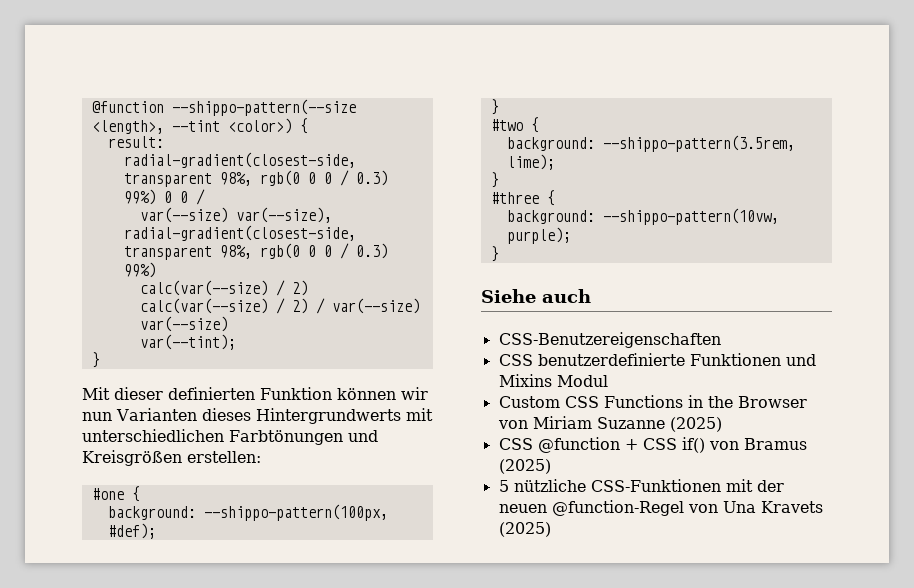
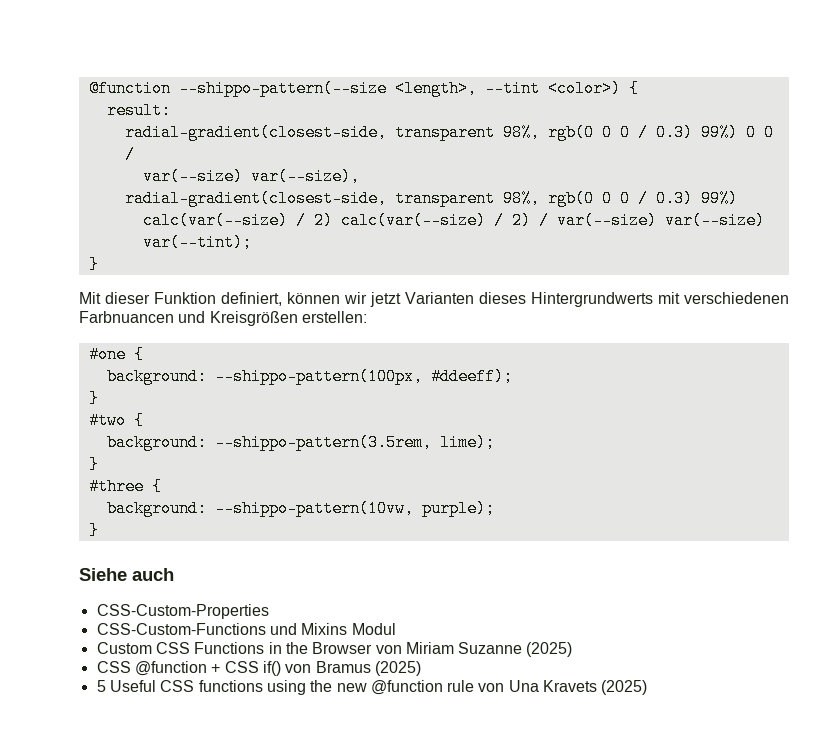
[168,387,332,400] definierten Funktion -> [154,292,282,306] Funktion definiert,
[82,412,112,421] nun -> [370,292,401,307] jetzt
[82,429,343,445] unterschiedlichen Farbtönungen -> [684,292,789,304] [79,311,174,323] verschiedenen Farbnuancen
[107,523,156,539] #def); -> [430,368,513,385] #ddeeff);
[498,332,721,348] [498,353,781,366] CSS-Benutzereigenschaften // CSS benutzerdefinierte Funktionen -> [96,604,269,619] [96,623,266,635] CSS-Custom-Properties // CSS-Custom-Functions
[513,479,784,492] [498,500,684,516] nützliche CSS-Funktionen mit der neuen @function-Regel -> [109,680,475,695] Useful CSS functions using the new @function rule

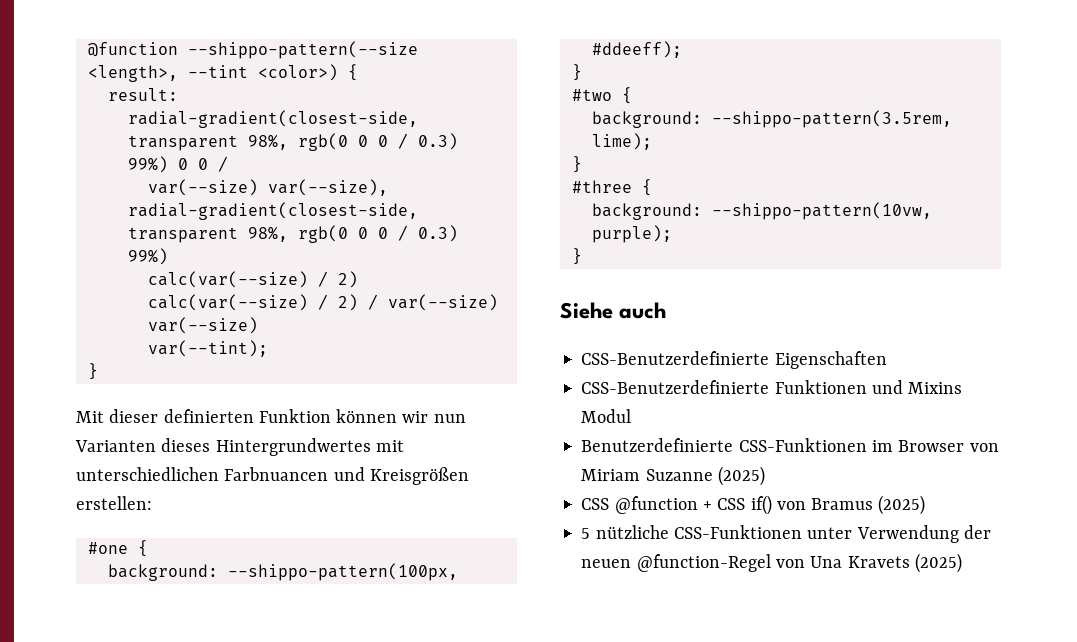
[154,292,282,306] Funktion definiert, -> [163,409,331,423] definierten Funktion
[370,292,401,307] jetzt -> [433,414,466,423] nun
[531,292,789,307] Hintergrundwerts mit verschiedenen -> [215,438,404,456] [76,467,219,481] Hintergrundwertes mit unterschiedlichen
[96,604,269,619] [96,623,266,635] CSS-Custom-Properties // CSS-Custom-Functions -> [581,351,887,369] [581,380,867,394] CSS-Benutzerdefinierte Eigenschaften // CSS-Benutzerdefinierte Funktionen
[96,642,308,654] Custom CSS Functions in the -> [581,438,893,452] Benutzerdefinierte CSS-Funktionen im
[109,680,475,695] Useful CSS functions using the new @function rule -> [595,525,991,543] [581,554,771,572] nützliche CSS-Funktionen unter Verwendung der neuen @function-Regel

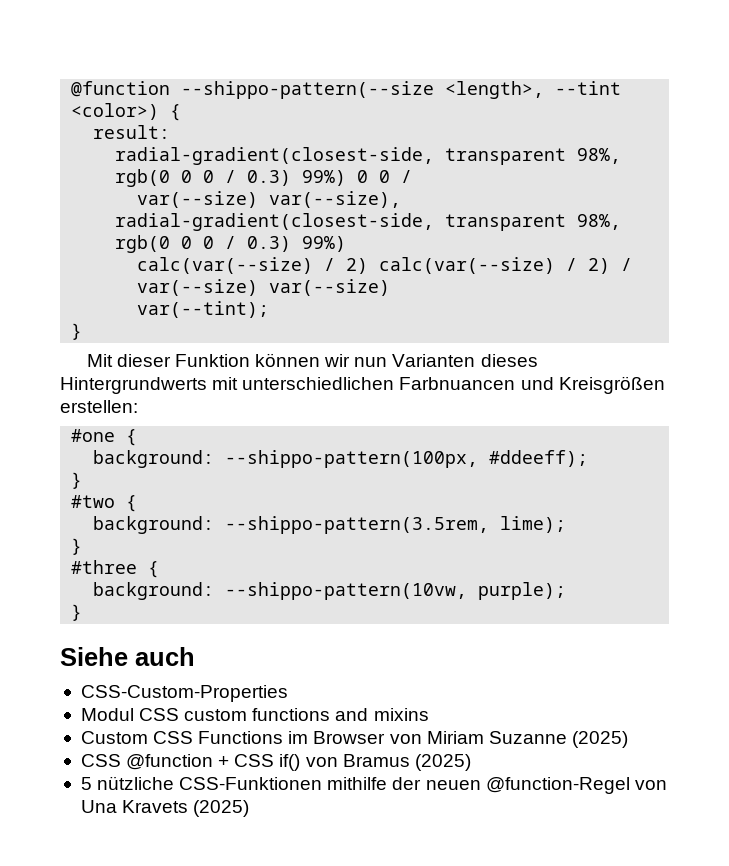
[163,409,254,423] definierten -> (171, 360) none
[215,438,371,456] Hintergrundwertes -> [60,377,207,394] Hintergrundwerts
[581,351,887,369] [581,380,963,394] [581,409,632,423] [581,438,867,452] CSS-Benutzerdefinierte Eigenschaften // CSS-Benutzerdefinierte Funktionen und Mixins Modul // Benutzerdefinierte CSS-Funktionen -> [80,685,288,702] [80,708,429,721] [80,731,284,744] CSS-Custom-Properties // Modul CSS custom functions and mixins // Custom CSS Functions
[807,525,959,543] unter Verwendung -> [327,777,388,790] mithilfe

